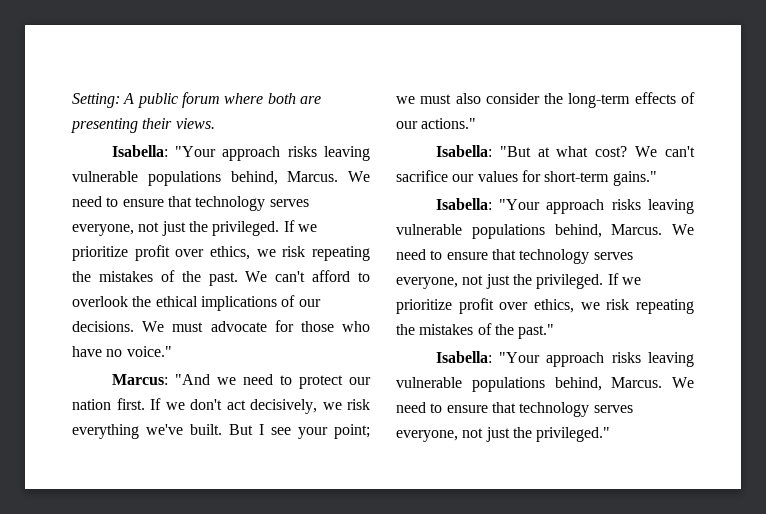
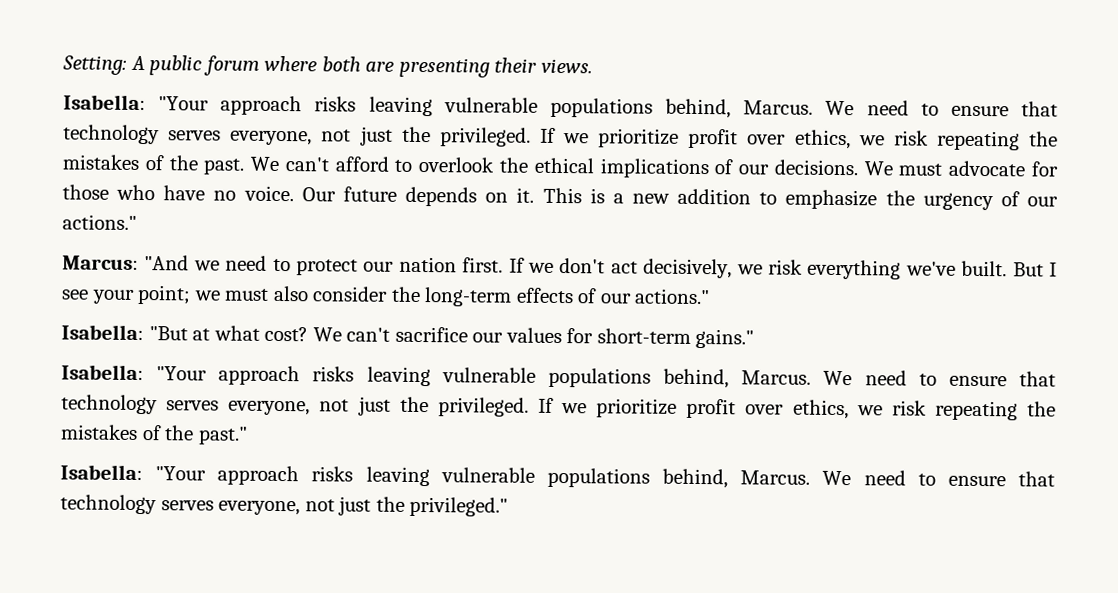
[126,346,172,357] voice." -> [243,185,1058,211] [62,214,137,230] voice. Our future depends on it. This is a new addition to emphasize the urgency of our actions."

